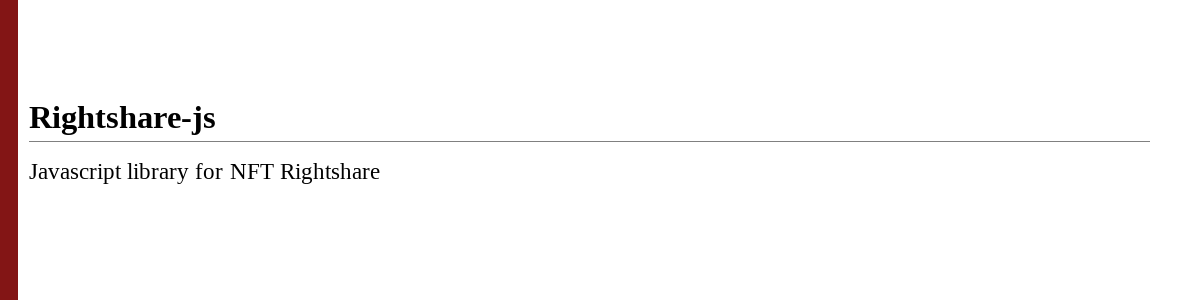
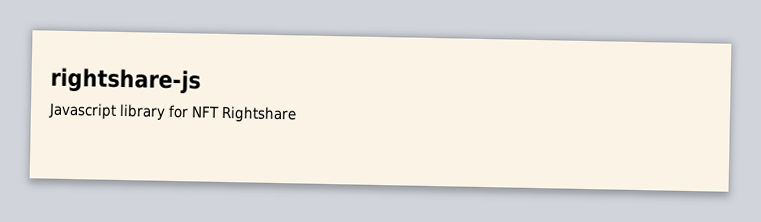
[29,106,216,135] Rightshare-js -> [50,67,201,94] rightshare-js

